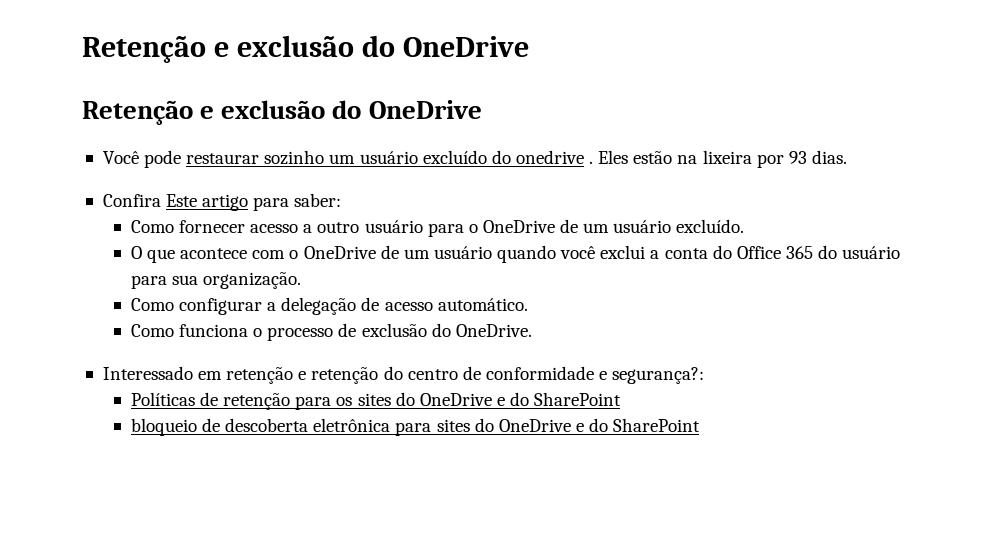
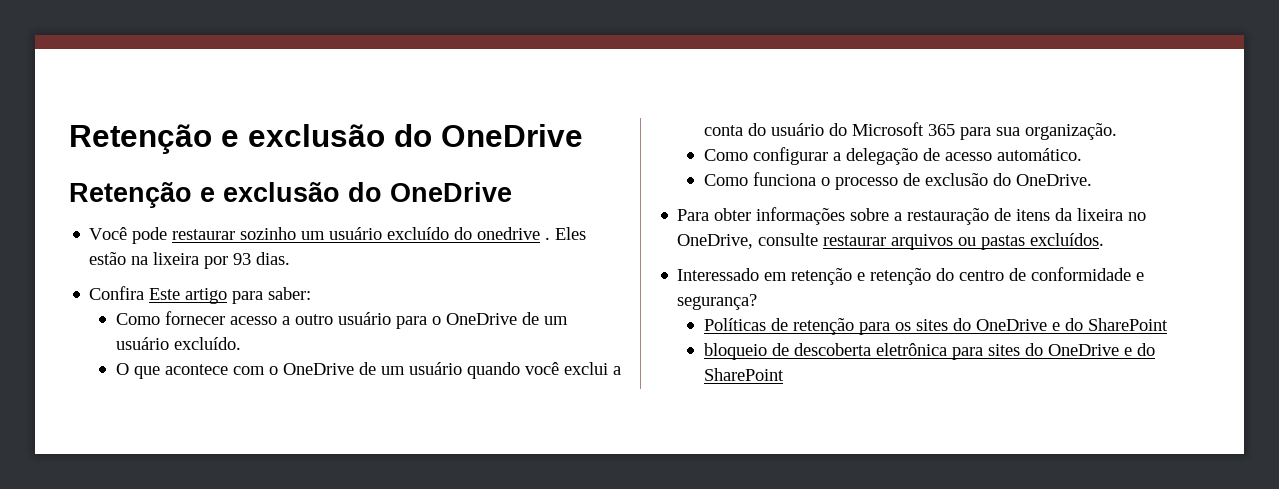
[736,245,901,259] Office 365 do usuário -> [770,122,955,136] usuário do Microsoft 365
(532, 330) none -> [677,207,1147,225] [677,233,1105,250] // Para obter informações sobre a restauração de itens da lixeira no OneDrive, consulte restaurar arquivos ou pastas excluídos.
[612,367,705,384] segurança?: -> [677,294,758,310] segurança?

